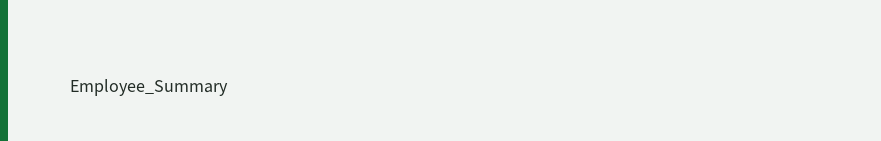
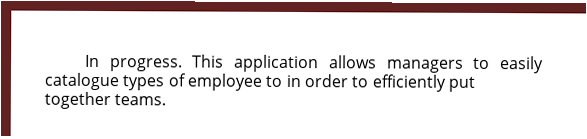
[70,79,228,96] Employee_Summary -> [84,54,544,74] [44,72,475,92] [44,91,167,110] In progress. This application allows managers to easily catalogue types of employee to in order to efficiently put together teams.

